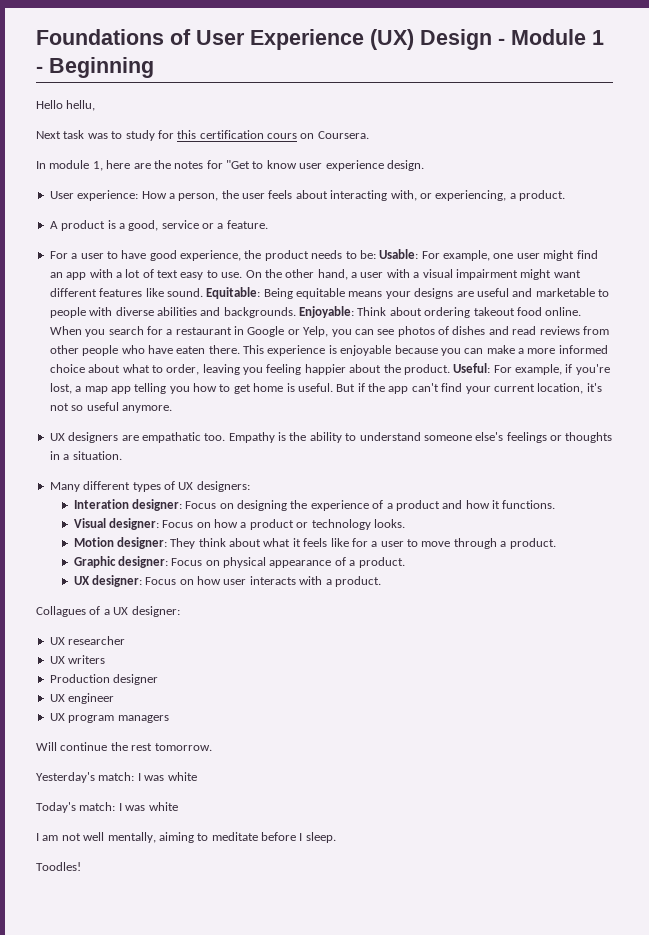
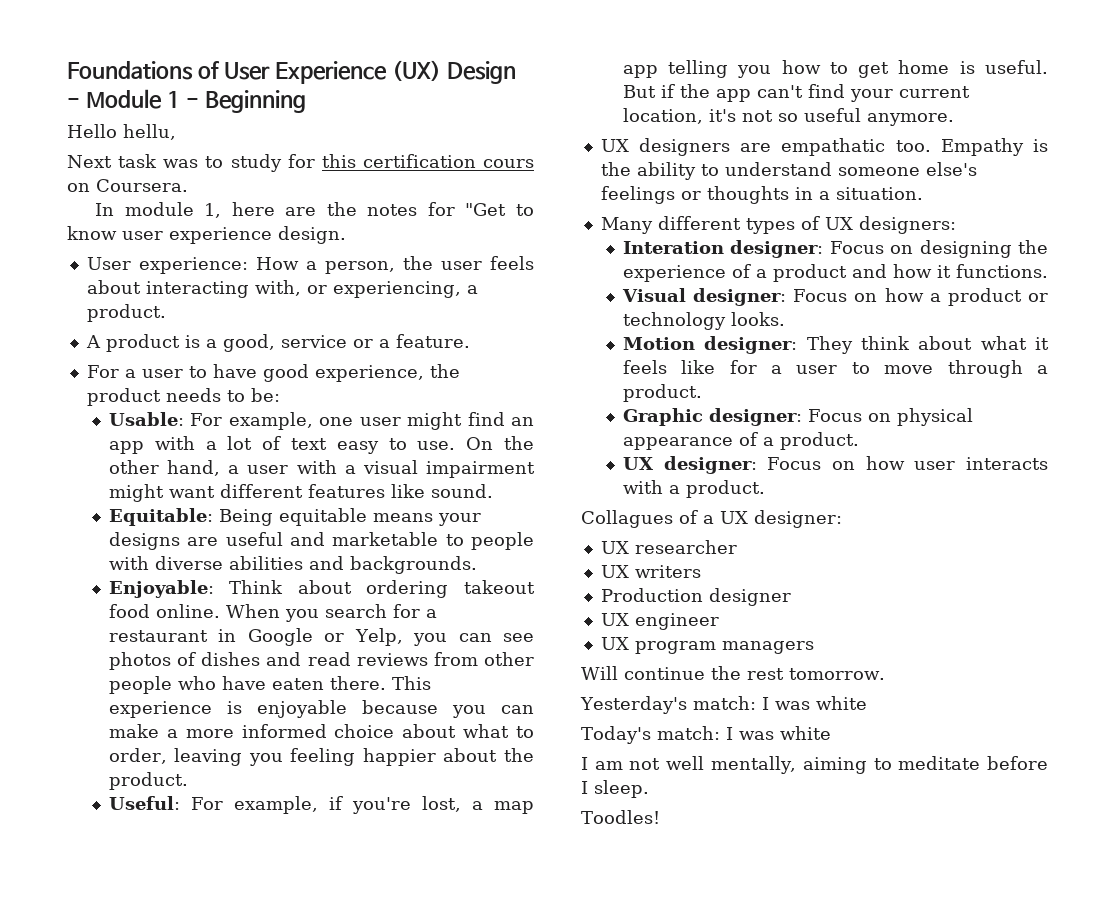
(376, 254) none -> (280, 395) //
(203, 292) none -> (493, 491) //
(296, 312) none -> (477, 565) //
(450, 369) none -> (188, 781) //

